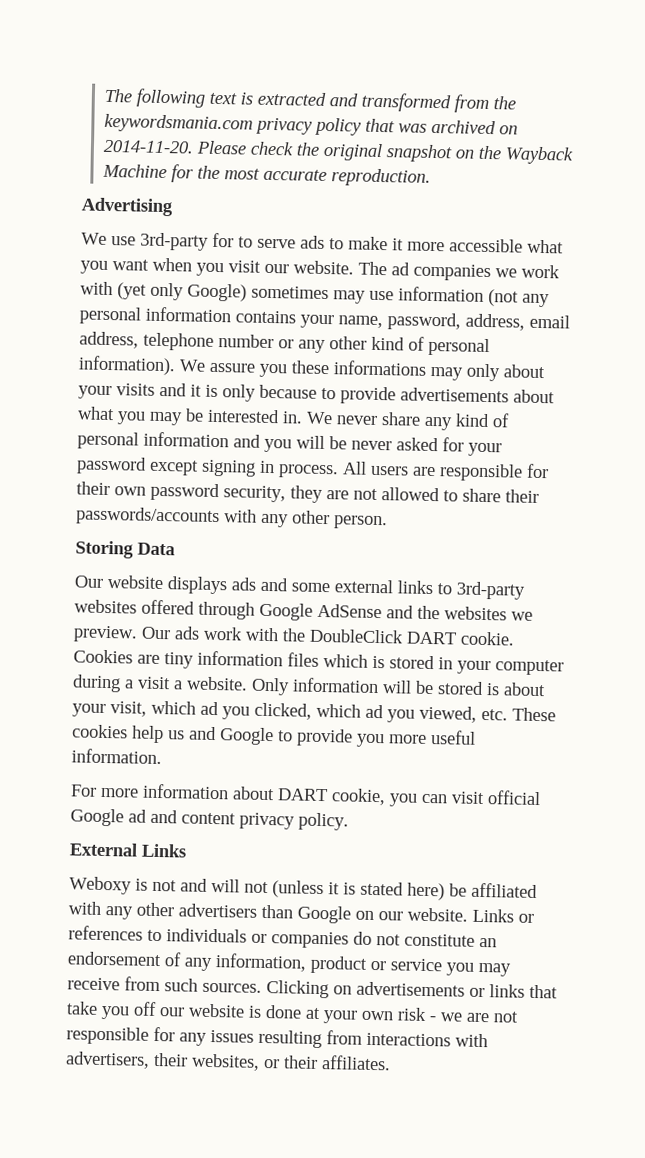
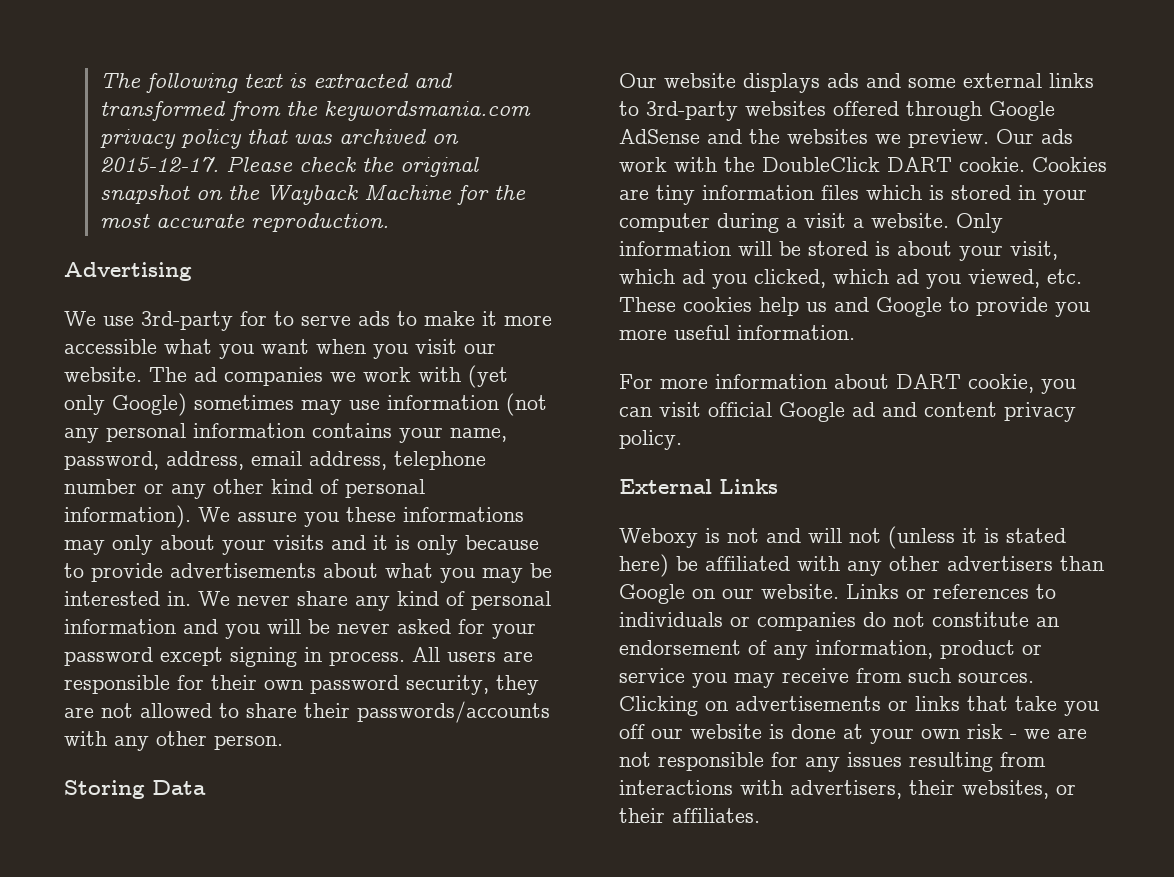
[103,139,195,154] 2014-11-20. -> [100,157,220,172] 2015-12-17.

